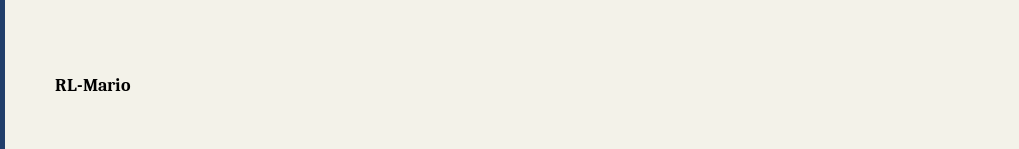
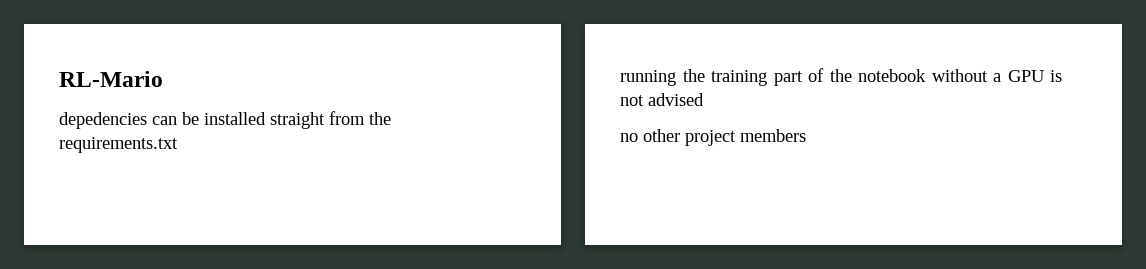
(131, 84) none -> [59,111,391,129] [59,137,178,153] [620,68,1062,86] [620,93,704,106] [620,129,806,146] // depedencies can be installed straight from the requirements.txt // running the training part of the notebook without a GPU is not advised // no other project members

